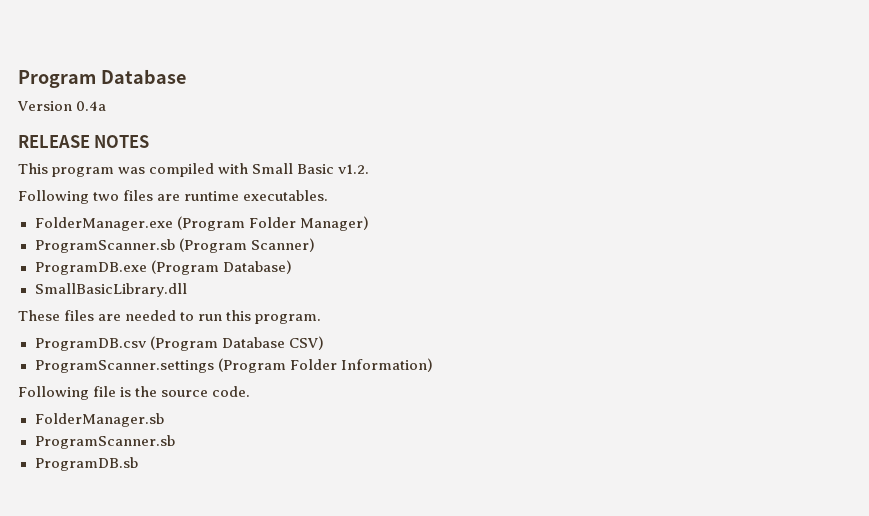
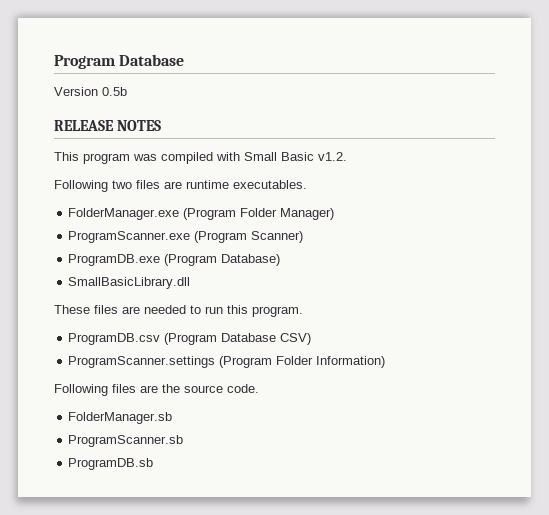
[76,101,107,111] 0.4a -> [102,87,127,96] 0.5b
[34,239,175,253] ProgramScanner.sb -> [68,231,191,243] ProgramScanner.exe
[93,386,132,397] file is -> [112,384,158,393] files are

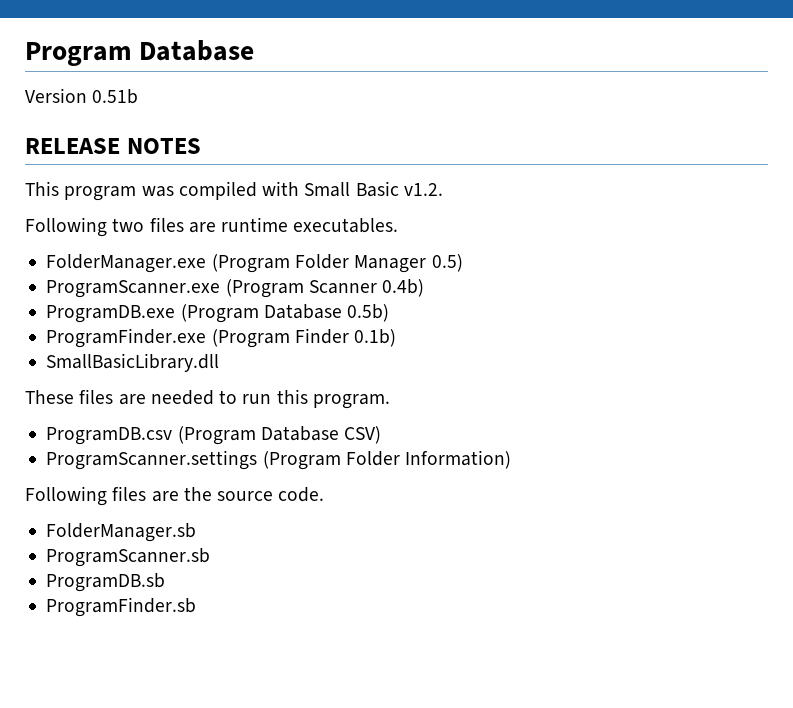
[102,87,127,96] 0.5b -> [92,89,139,104] 0.51b
[280,208,335,220] Manager) -> [354,254,463,273] Manager 0.5)
[251,231,304,243] Scanner) -> [308,279,425,297] Scanner 0.4b)
[221,254,281,266] Database) -> [263,304,390,322] [46,328,397,348] Database 0.5b) // ProgramFinder.exe (Program Finder 0.1b)
(154, 464) none -> [46,597,197,617] // ProgramFinder.sb

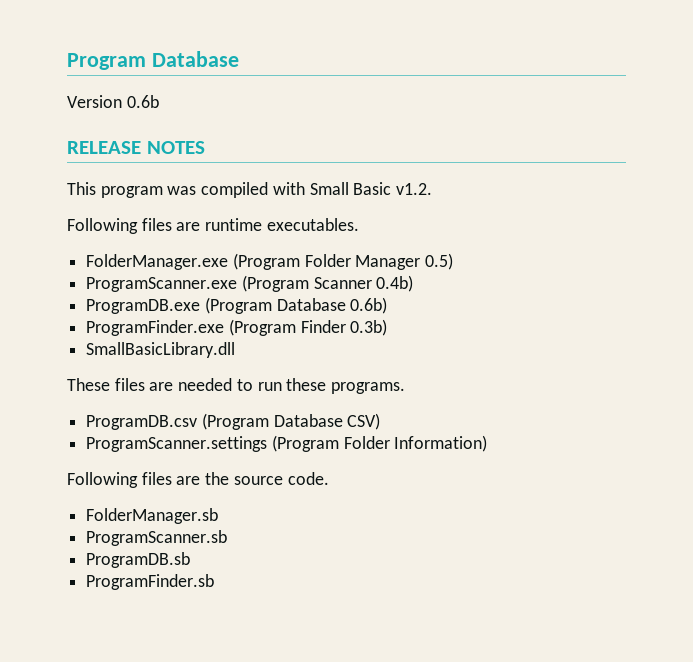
[92,89,139,104] 0.51b -> [126,95,159,108] 0.6b
[112,218,145,232] two -> (138, 226) none
[347,304,390,322] 0.5b) -> [350,297,388,314] 0.6b)
[354,329,397,347] 0.1b) -> [350,319,388,336] 0.3b)
[276,389,390,409] this program. -> [286,378,406,394] these programs.

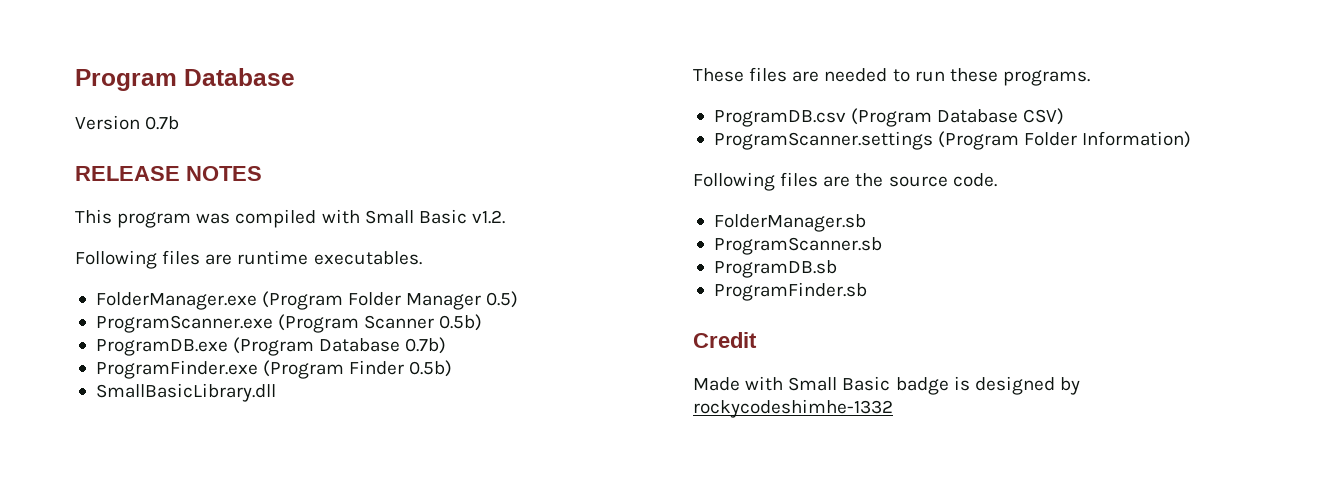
[126,95,159,108] 0.6b -> [145,116,180,130] 0.7b
[376,275,414,292] 0.4b) -> [439,314,483,331] 0.5b)
[350,297,388,314] 0.6b) -> [405,337,447,354] 0.7b)
[350,319,388,336] 0.3b) -> [409,360,453,377] 0.5b)
(215, 582) none -> [693,332,757,348] [693,376,1080,395] [693,399,893,418] // Credit // Made with Small Basic badge is designed by rockycodeshimhe-1332

